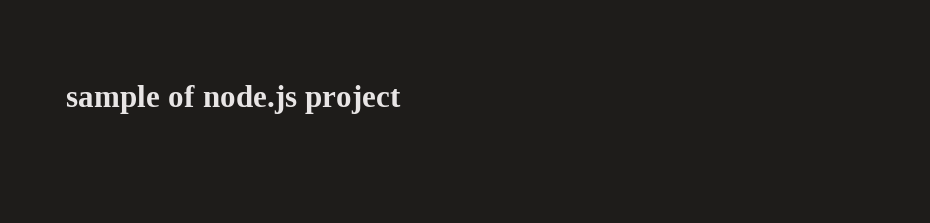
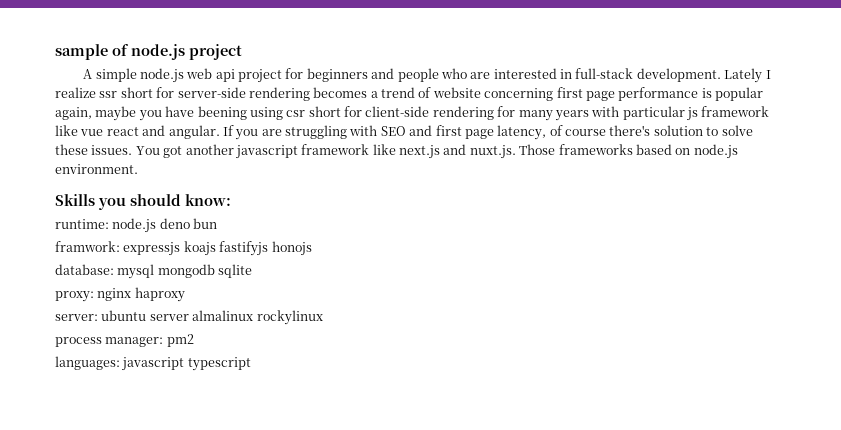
(402, 99) none -> [83,68,771,83] [55,87,763,101] [55,106,770,121] [55,125,753,140] [55,144,738,159] [55,164,138,174] [55,194,231,210] [55,218,218,233] [55,241,312,256] [55,264,253,279] [55,287,185,302] [55,310,323,325] [55,334,194,347] [55,356,251,371] // A simple node.js web api project for beginners and people who are interested in full-stack development. Lately I realize ssr short for server-side rendering becomes a trend of website concerning first page performance is popular again, maybe you have beening using csr short for client-side rendering for many years with particular js framework like vue react and angular. If you are struggling with SEO and first page latency, of course there's solution to solve these issues. You got another javascript framework like next.js and nuxt.js. Those frameworks based on node.js environment. // Skills you should know: // runtime: node.js deno bun // framwork: expressjs koajs fastifyjs honojs // database: mysql mongodb sqlite // proxy: nginx haproxy // server: ubuntu server almalinux rockylinux // process manager: pm2 // languages: javascript typescript

